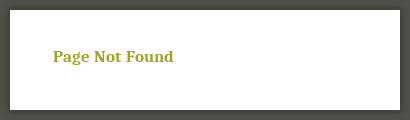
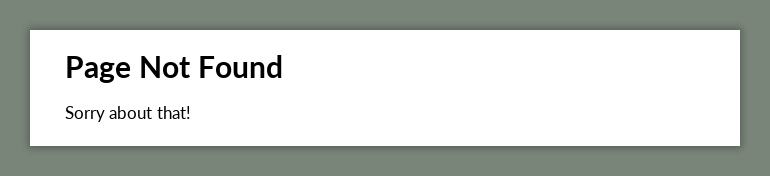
(174, 56) none -> [65,106,191,122] // Sorry about that!

